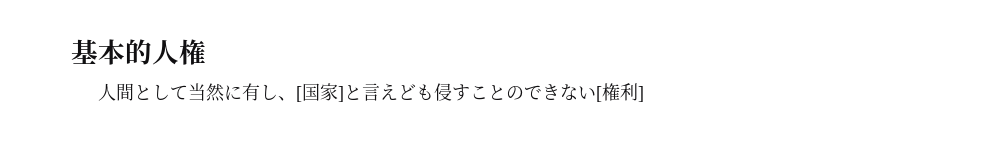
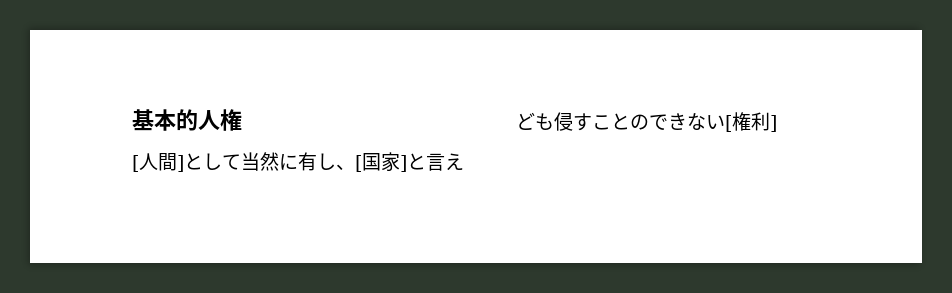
[98,83,135,101] 人間 -> [132,153,184,172] [人間]

